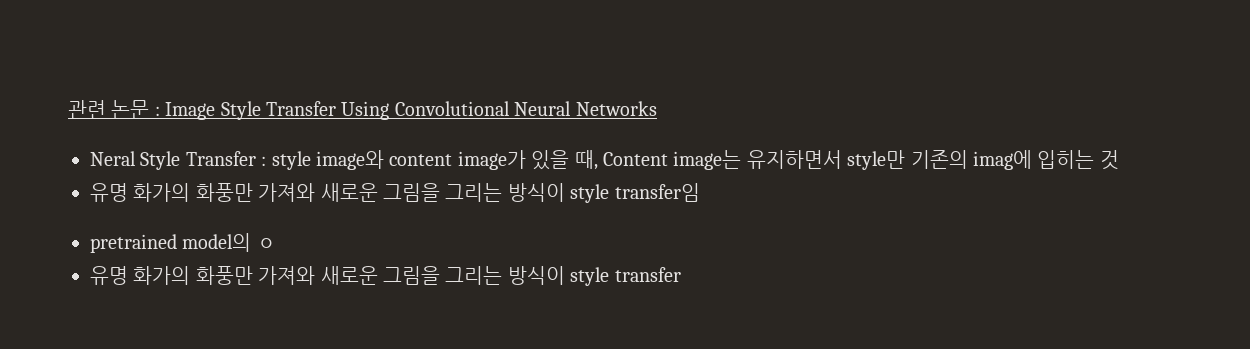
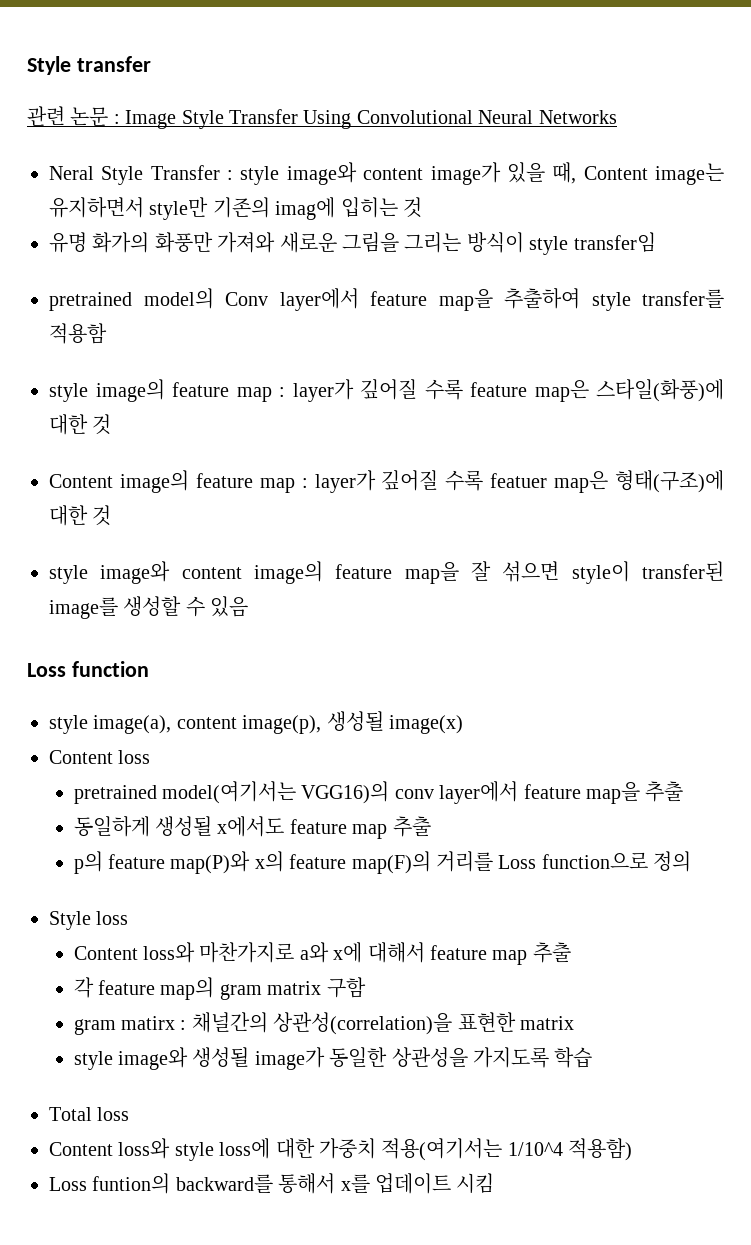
(68, 109) none -> [27,56,151,75] Style transfer //
[256,238,276,249] [90,266,681,286] ㅇ // 유명 화가의 화풍만 가져와 새로운 그림을 그리는 방식이 style transfer -> [225,288,724,311] [49,323,107,344] [49,379,724,402] [49,414,112,435] [49,470,724,493] [49,505,112,526] [49,561,724,584] [49,596,249,619] [27,661,149,677] [49,711,463,734] [49,750,151,764] [73,781,684,804] [73,816,431,839] [73,851,692,874] [49,911,129,930] [73,942,571,965] [73,977,366,1000] [73,1012,574,1035] [73,1047,593,1070] [49,1107,130,1121] [49,1138,633,1161] [49,1173,495,1194] Conv layer에서 feature map을 추출하여 style transfer를 적용함 // style image의 feature map : layer가 깊어질 수록 feature map은 스타일(화풍)에 대한 것 // Content image의 feature map : layer가 깊어질 수록 featuer map은 형태(구조)에 대한 것 // style image와 content image의 feature map을 잘 섞으면 style이 transfer된 image를 생성할 수 있음 // Loss function // style image(a), content image(p), 생성될 image(x) // Content loss // pretrained model(여기서는 VGG16)의 conv layer에서 feature map을 추출 // 동일하게 생성될 x에서도 feature map 추출 // p의 feature map(P)와 x의 feature map(F)의 거리를 Loss function으로 정의 // Style loss // Content loss와 마찬가지로 a와 x에 대해서 feature map 추출 // 각 feature map의 gram matrix 구함 // gram matirx : 채널간의 상관성(correlation)을 표현한 matrix // style image와 생성될 image가 동일한 상관성을 가지도록 학습 // Total loss // Content loss와 style loss에 대한 가중치 적용(여기서는 1/10^4 적용함) // Loss funtion의 backward를 통해서 x를 업데이트 시킴

